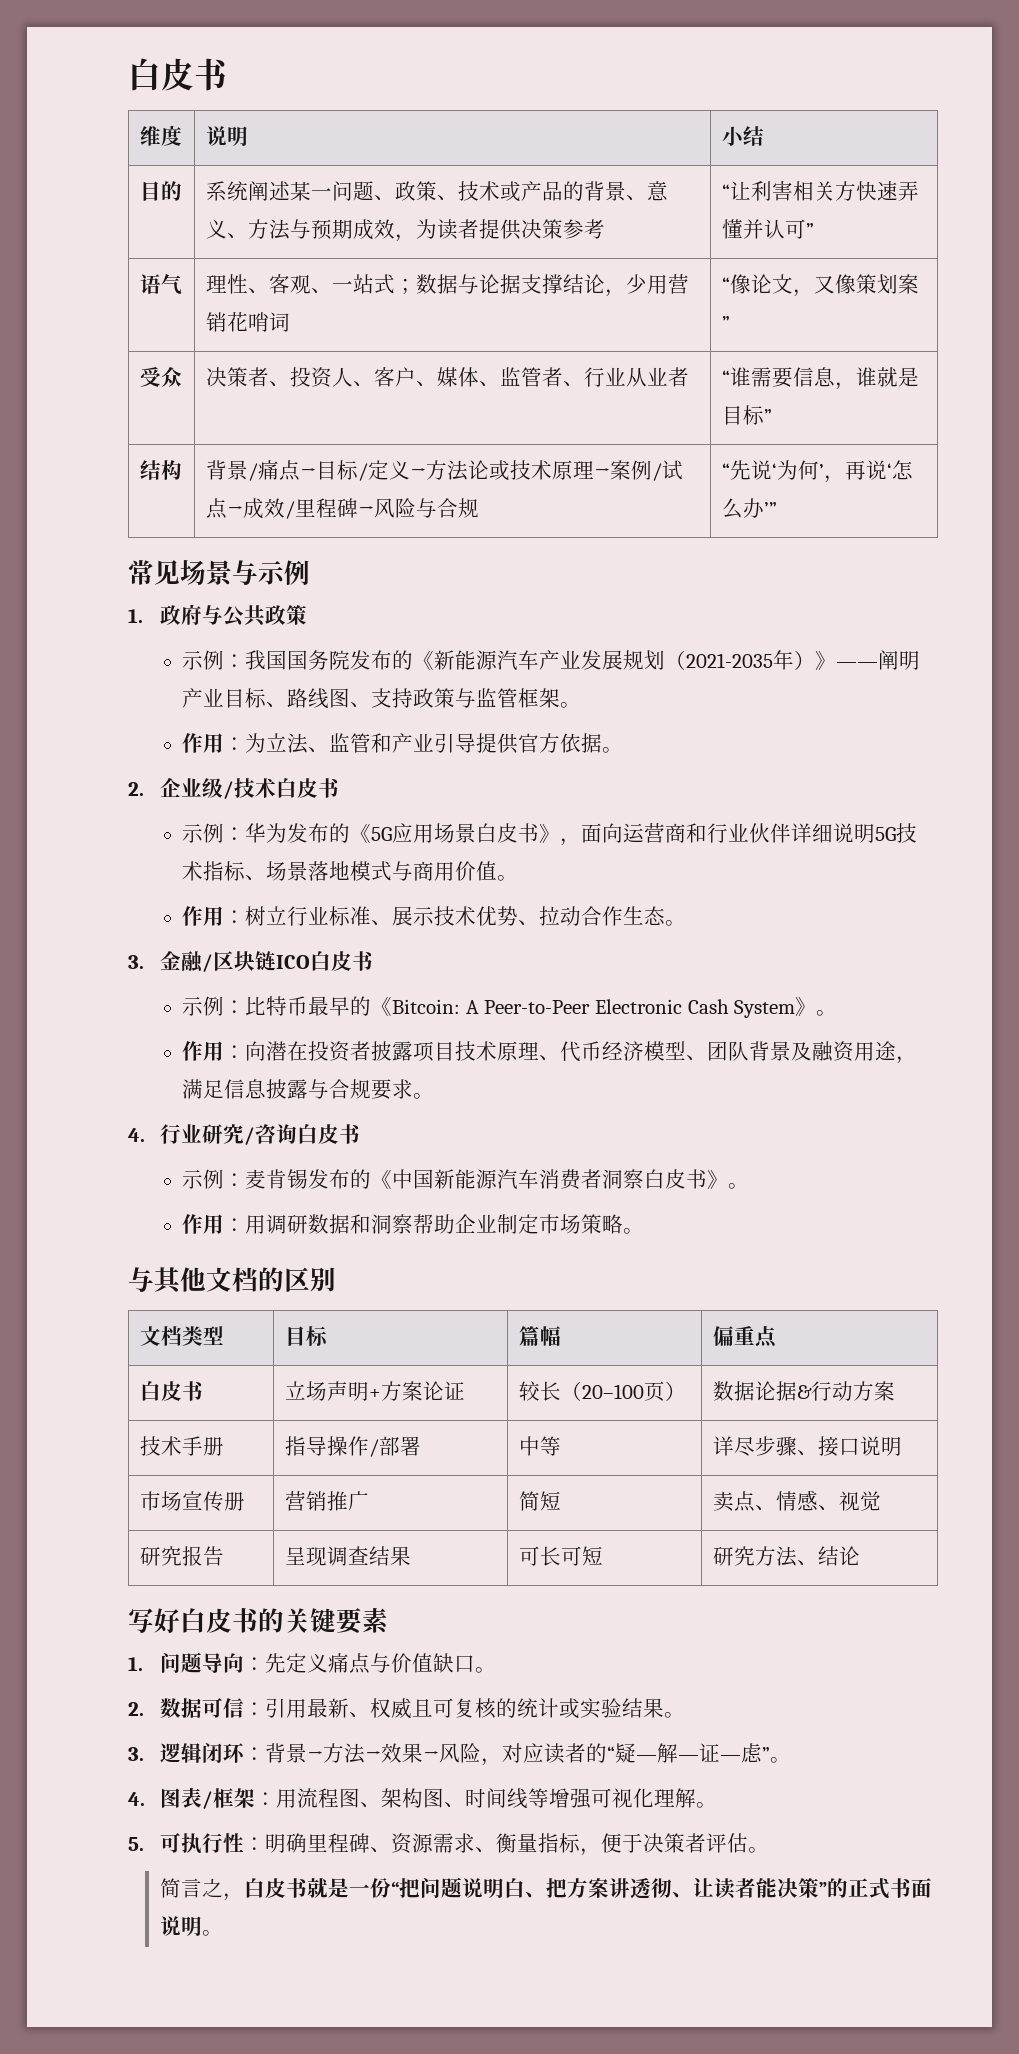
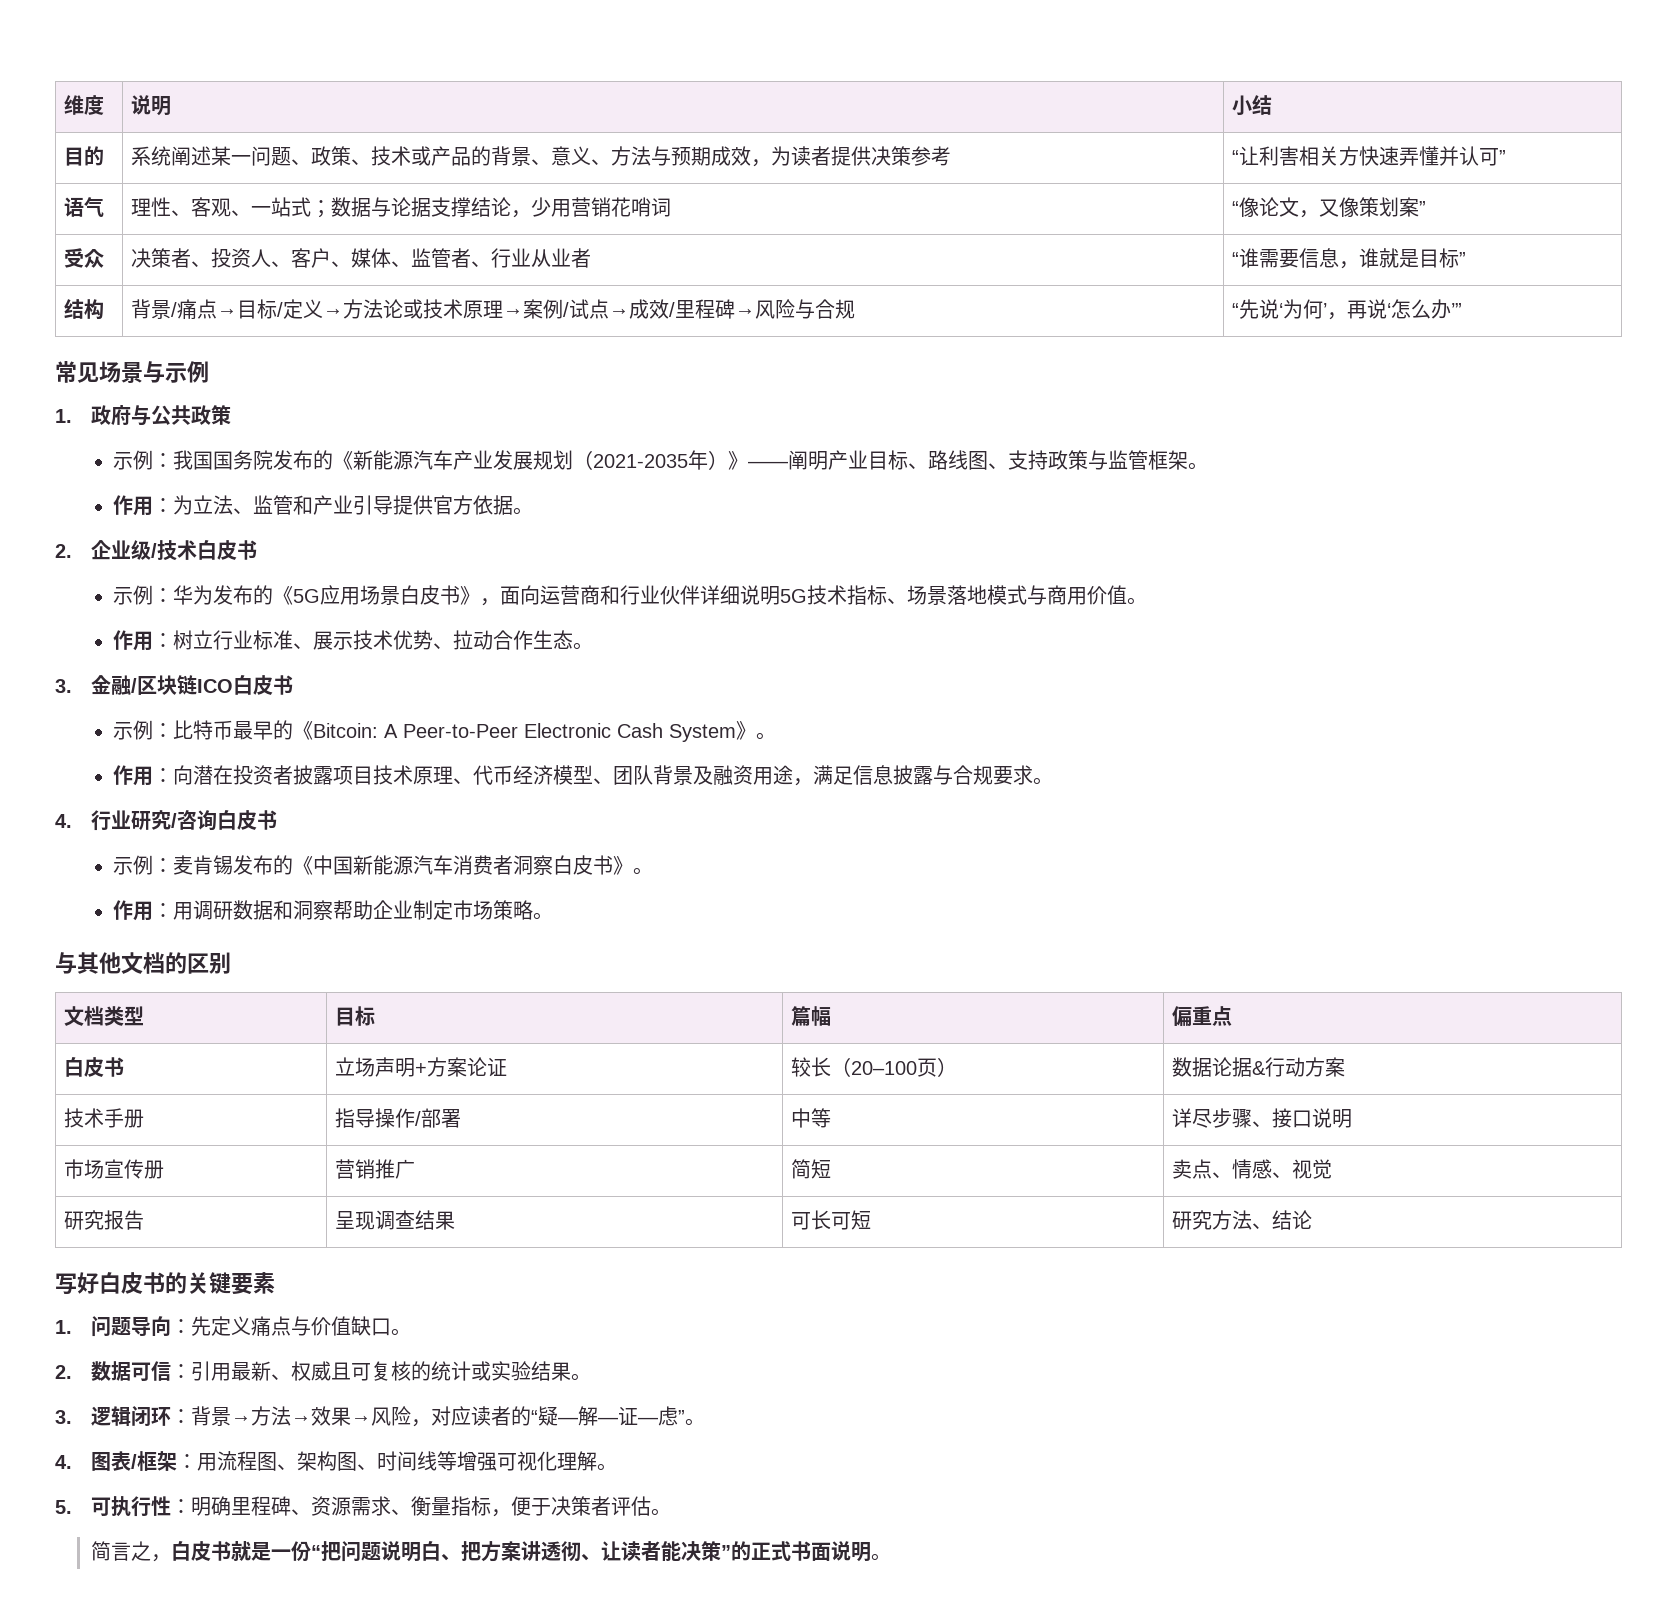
[128,58,228,91] 白皮书 // -> (64, 105) none

